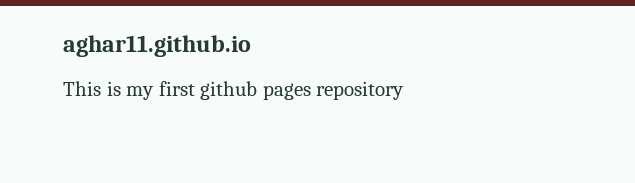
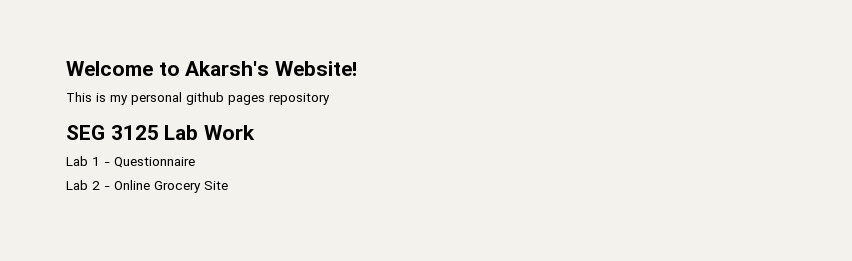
[63,35,251,57] aghar11.github.io -> [66,61,358,76] Welcome to Akarsh's Website!
[158,81,195,96] first -> [131,92,182,105] personal
(405, 90) none -> [66,125,256,140] [66,156,195,168] [66,180,228,193] // SEG 3125 Lab Work // Lab 1 - Questionnaire // Lab 2 - Online Grocery Site

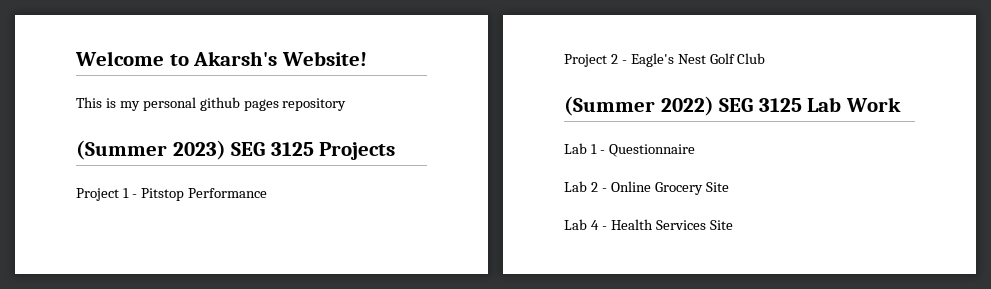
(330, 99) none -> [76,140,396,160] [76,188,267,201] [564,53,766,67] [564,96,714,116] (Summer 2023) SEG 3125 Projects // Project 1 - Pitstop Performance // Project 2 - Eagle's Nest Golf Club // (Summer 2022)
(228, 185) none -> [564,219,733,230] // Lab 4 - Health Services Site

